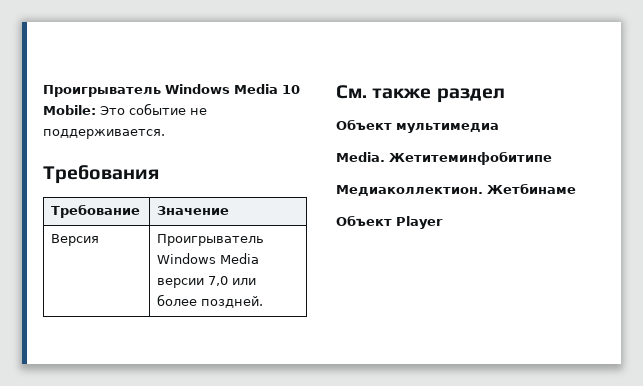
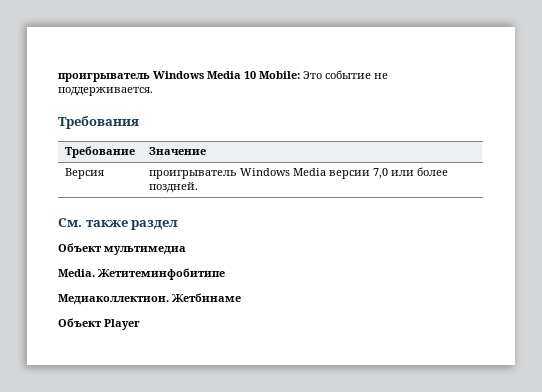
[43,85,161,97] Проигрыватель -> [58,73,150,82] проигрыватель
[157,234,265,246] Проигрыватель -> [148,170,237,179] проигрыватель

